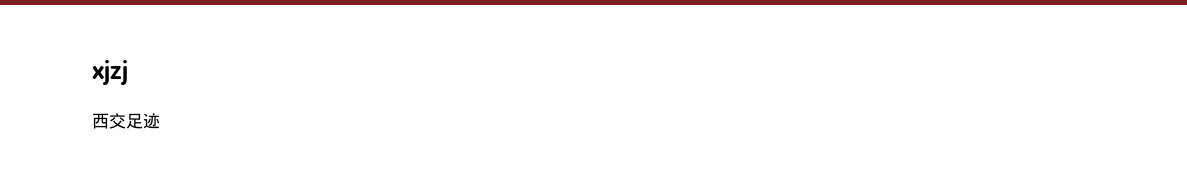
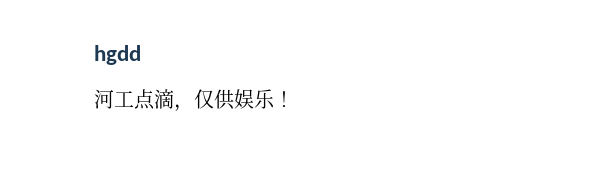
[92,60,128,85] [92,113,160,129] xjzj // 西交足迹 -> [94,45,141,65] [94,89,294,112] hgdd // 河工点滴，仅供娱乐！

